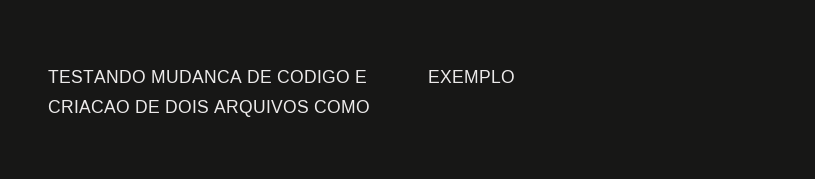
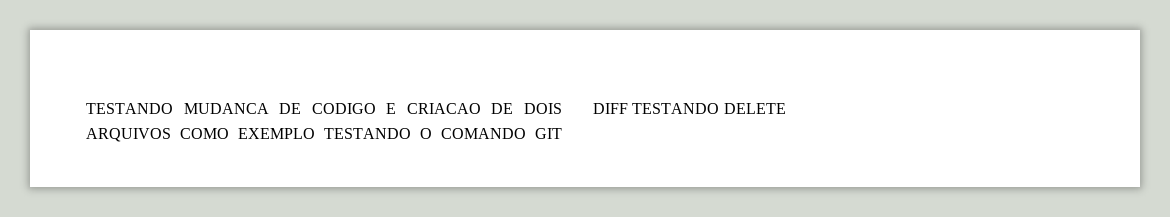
(515, 76) none -> [324,128,562,139] [593,103,786,114] TESTANDO O COMANDO GIT DIFF TESTANDO DELETE

